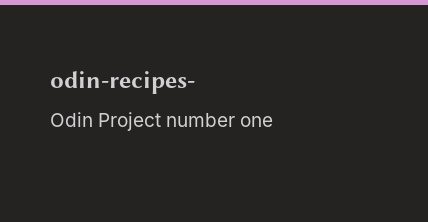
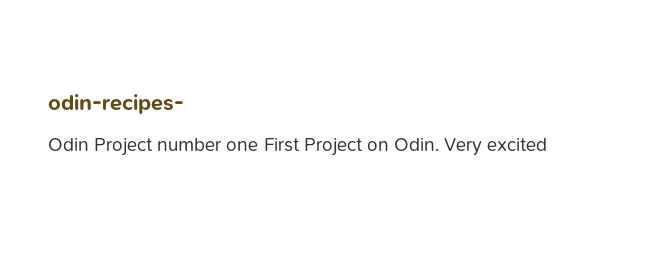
(274, 121) none -> [263,138,548,156] First Project on Odin. Very excited

